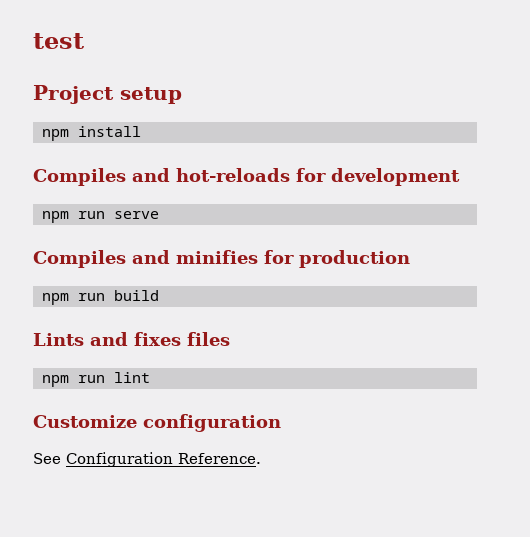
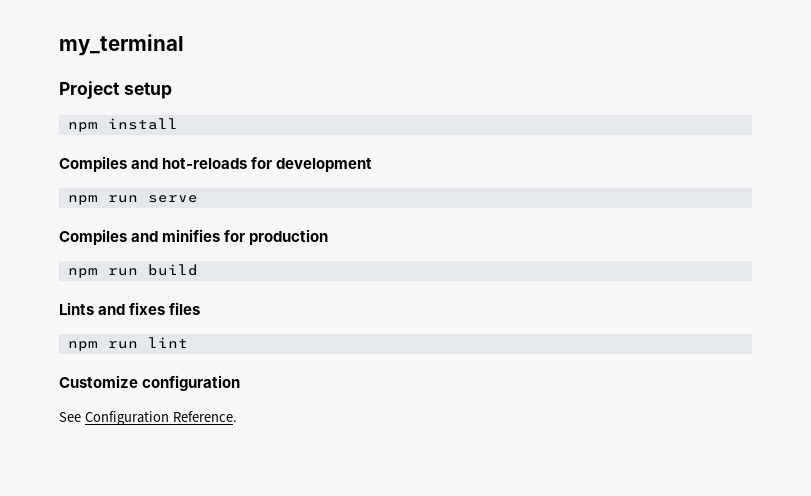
[33,33,84,49] test -> [59,34,184,56] my_terminal

